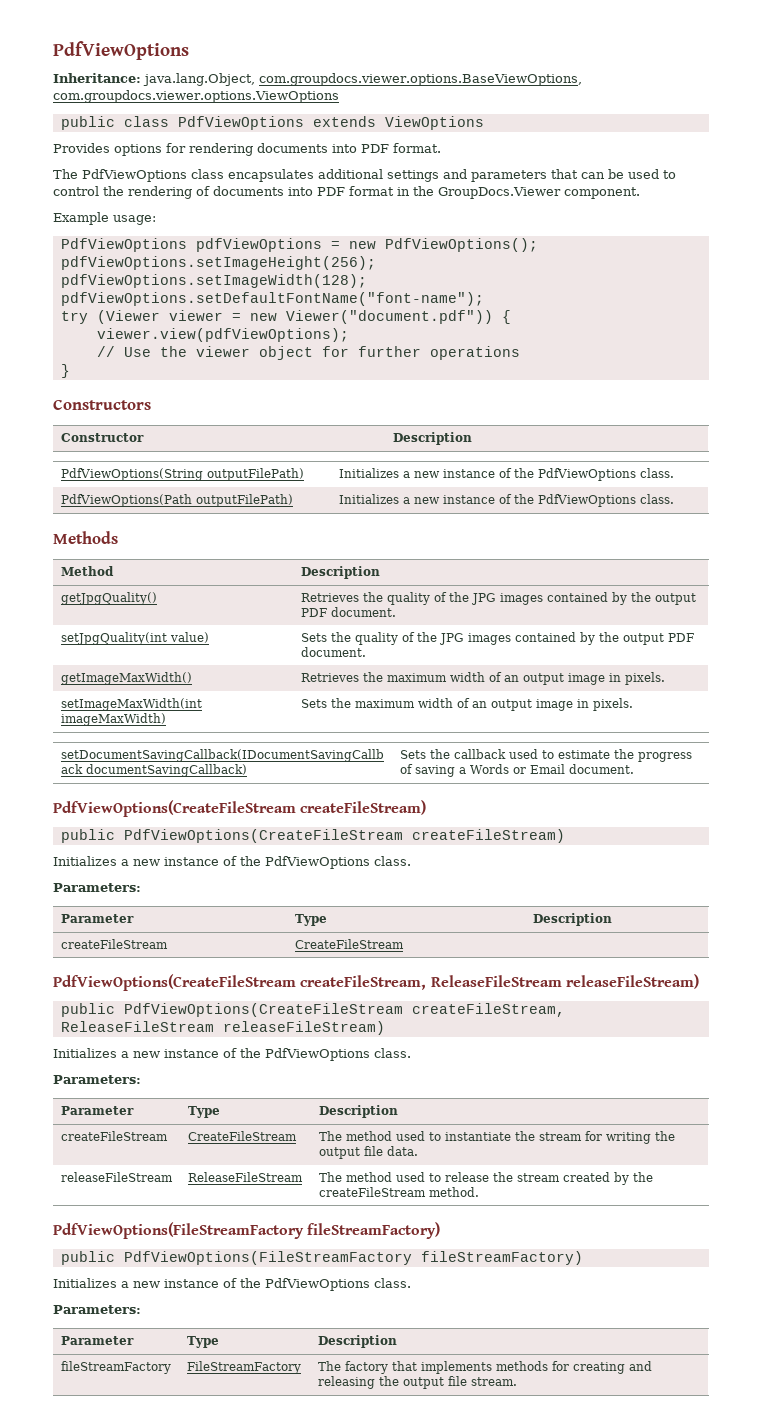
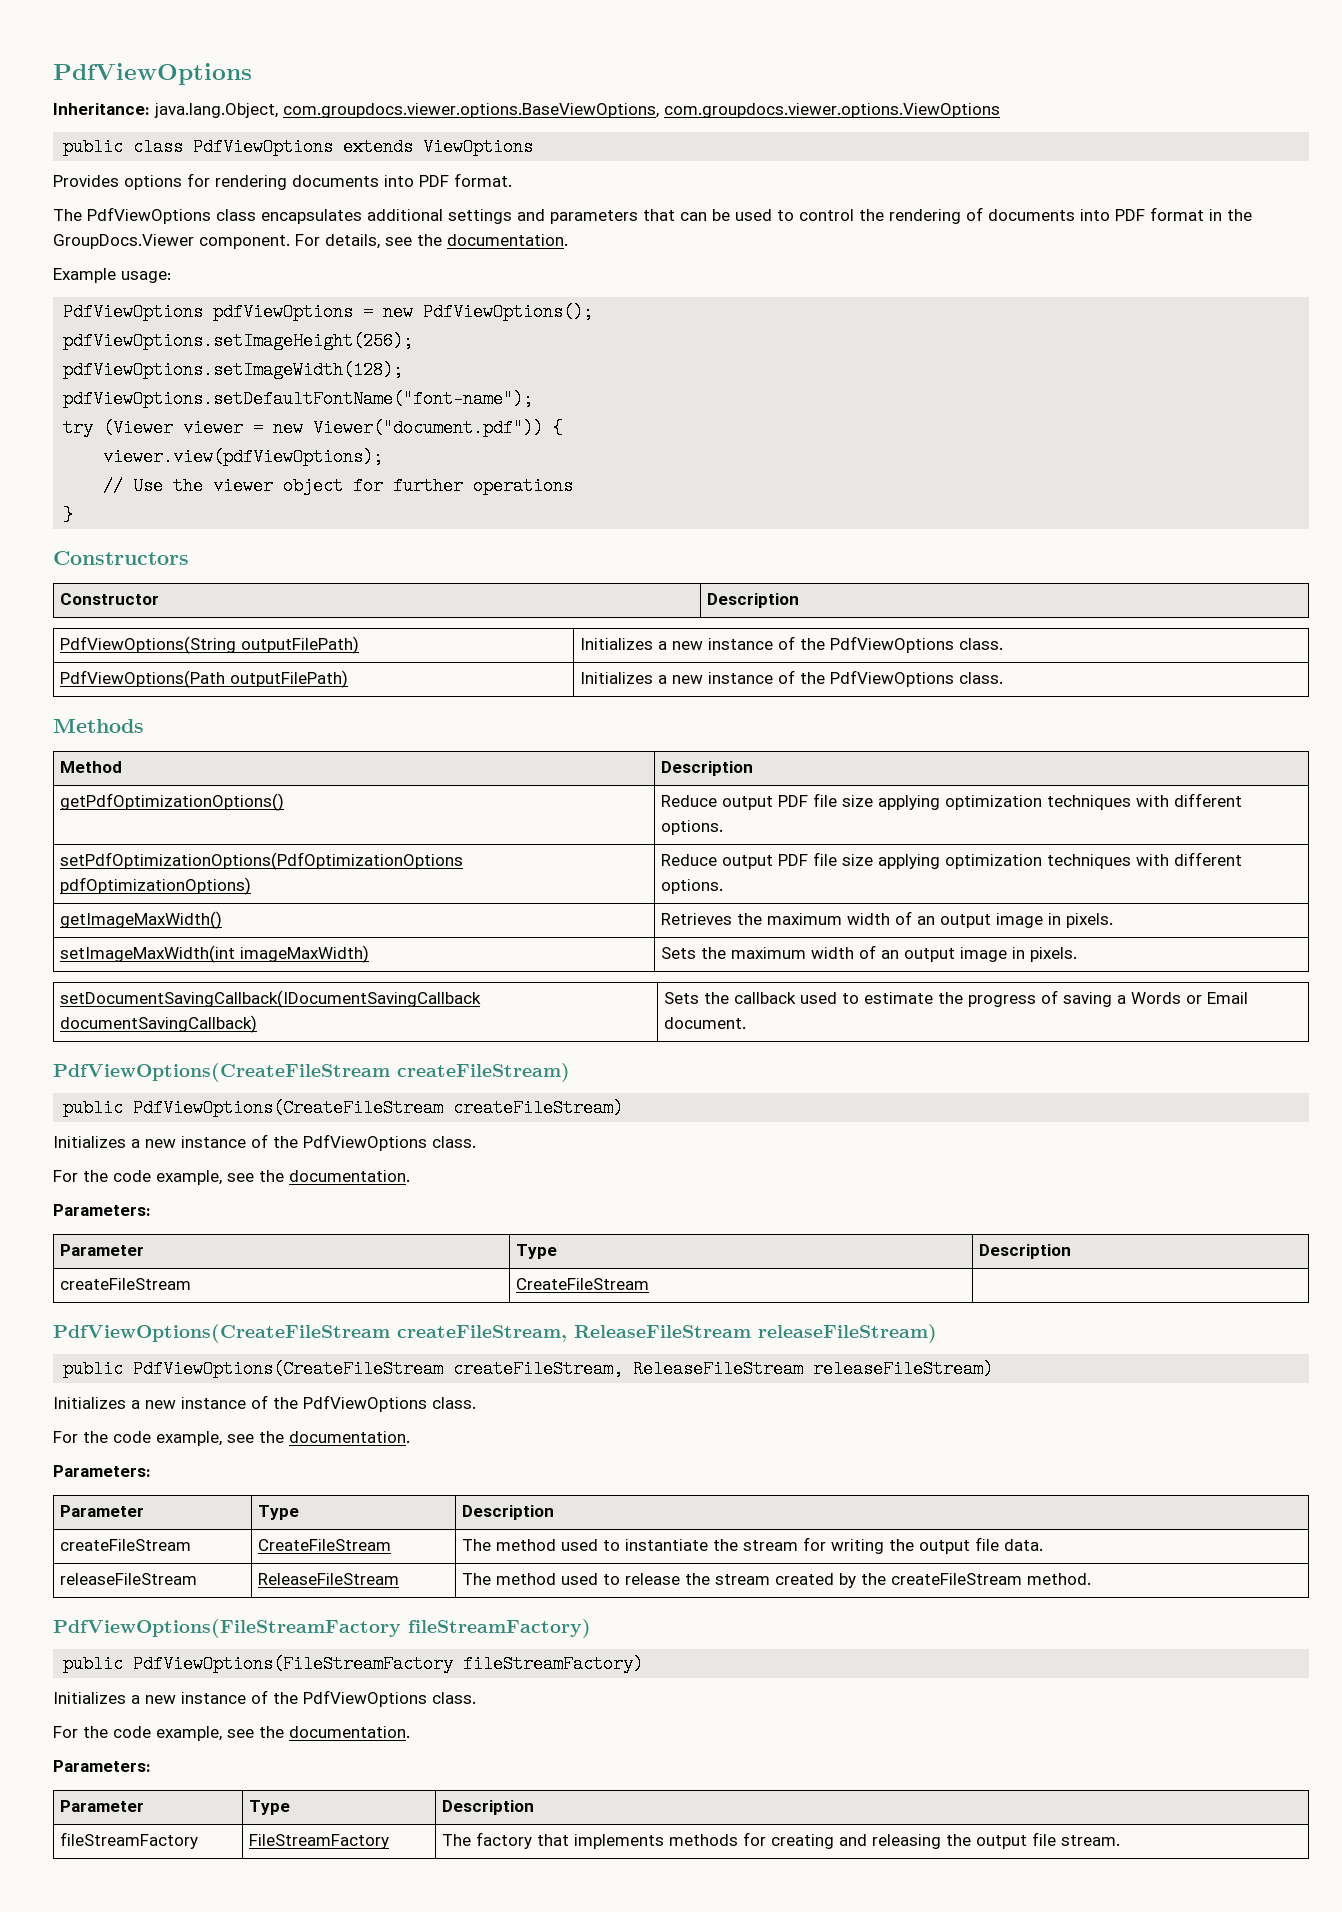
(640, 193) none -> [295,234,568,249] For details, see the documentation.
[60,592,157,605] [300,592,696,605] [300,607,396,617] [60,632,209,645] [300,632,694,645] [300,647,366,657] getJpgQuality() | Retrieves the quality of the JPG images contained by the output PDF document. // setJpgQuality(int value) | Sets the quality of the JPG images contained by the output PDF document. -> [60,793,285,811] [661,793,1243,810] [661,820,724,835] [60,852,464,870] [60,877,252,895] [661,852,1243,869] [661,879,724,894] getPdfOptimizationOptions() | Reduce output PDF file size applying optimization techniques with different options. // setPdfOptimizationOptions(PdfOptimizationOptions pdfOptimizationOptions) | Reduce output PDF file size applying optimization techniques with different options.
(411, 861) none -> [53,1170,410,1185] // For the code example, see the documentation.
(411, 1053) none -> [53,1431,410,1446] // For the code example, see the documentation.
(411, 1283) none -> [53,1726,410,1741] // For the code example, see the documentation.

